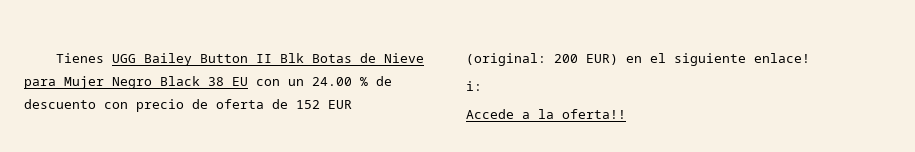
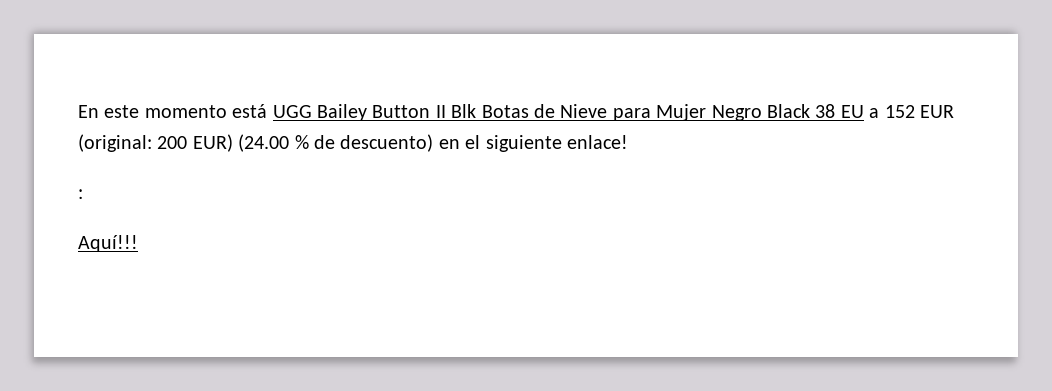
[56,53,105,63] Tienes -> [78,104,268,118] En este momento está
[256,76,392,86] [24,99,288,112] con un 24.00 % de descuento con precio de oferta de -> [869,108,880,118] a
(618, 59) none -> [238,134,434,152] (24.00 % de descuento)
[466,81,482,91] [466,109,626,119] ℹ: // Accede a la oferta!! -> [78,189,83,199] [78,235,138,252] : // Aquí!!!

